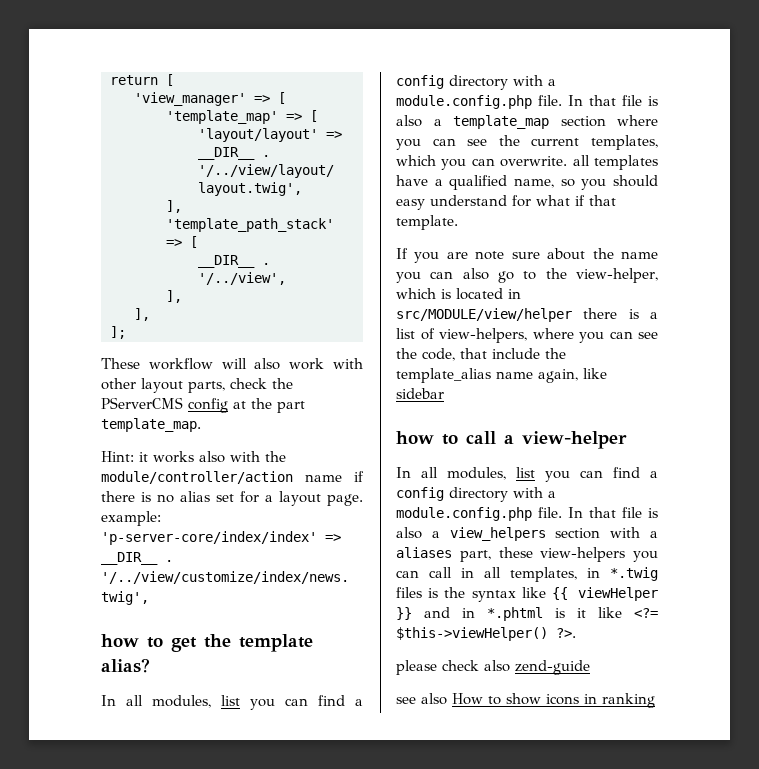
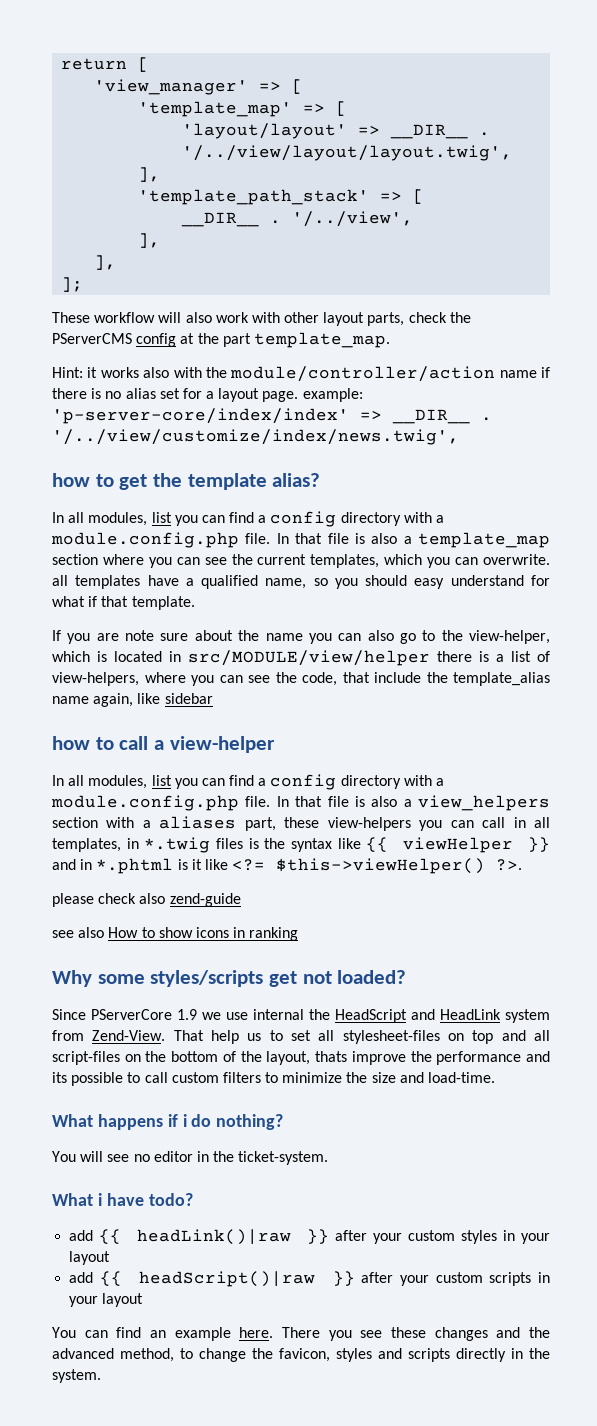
(655, 700) none -> [52,970,407,987] [52,1009,550,1023] [52,1030,550,1044] [52,1051,550,1065] [52,1072,496,1086] [52,1114,284,1130] [52,1151,329,1165] [52,1193,193,1206] [69,1229,550,1245] [69,1251,111,1265] [69,1271,550,1287] [69,1293,144,1307] [52,1327,551,1341] [52,1348,550,1362] [52,1369,101,1383] // Why some styles/scripts get not loaded? // Since PServerCore 1.9 we use internal the HeadScript and HeadLink system from Zend-View. That help us to set all stylesheet-files on top and all script-files on the bottom of the layout, thats improve the performance and its possible to call custom filters to minimize the size and load-time. // What happens if i do nothing? // You will see no editor in the ticket-system. // What i have todo? // add {{ headLink()|raw }} after your custom styles in your layout // add {{ headScript()|raw }} after your custom scripts in your layout // You can find an example here. There you see these changes and the advanced method, to change the favicon, styles and scripts directly in the system.

